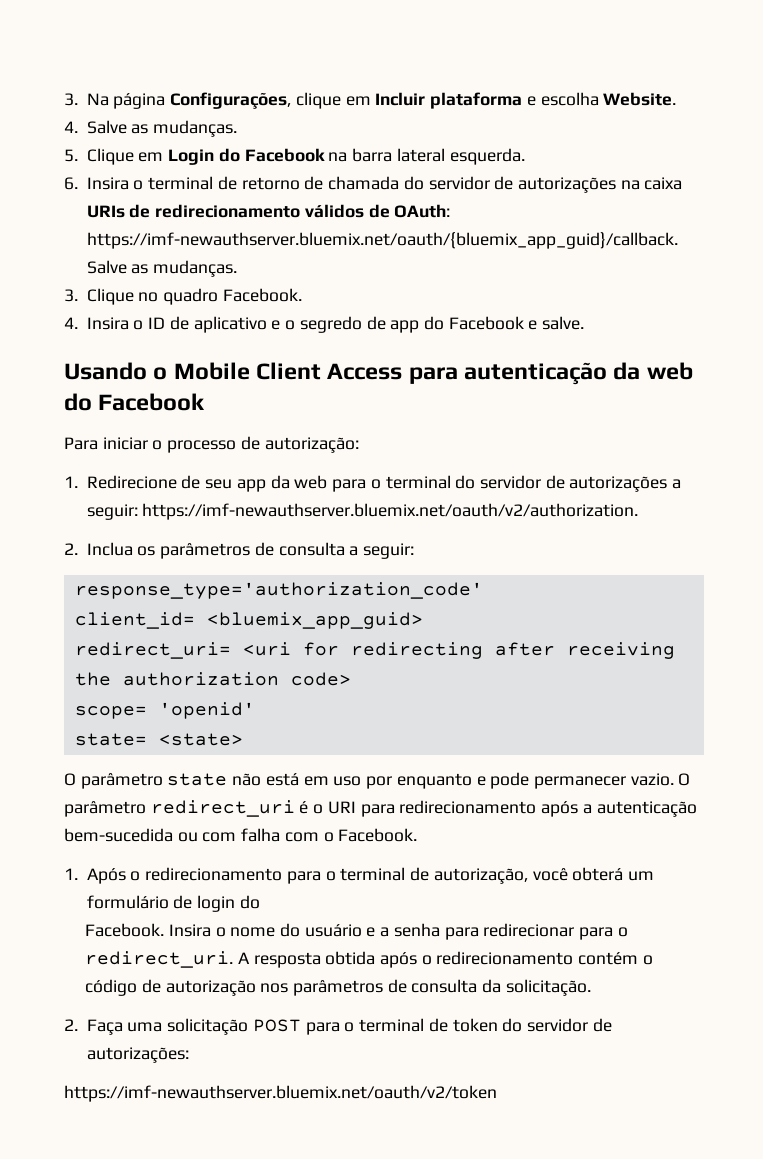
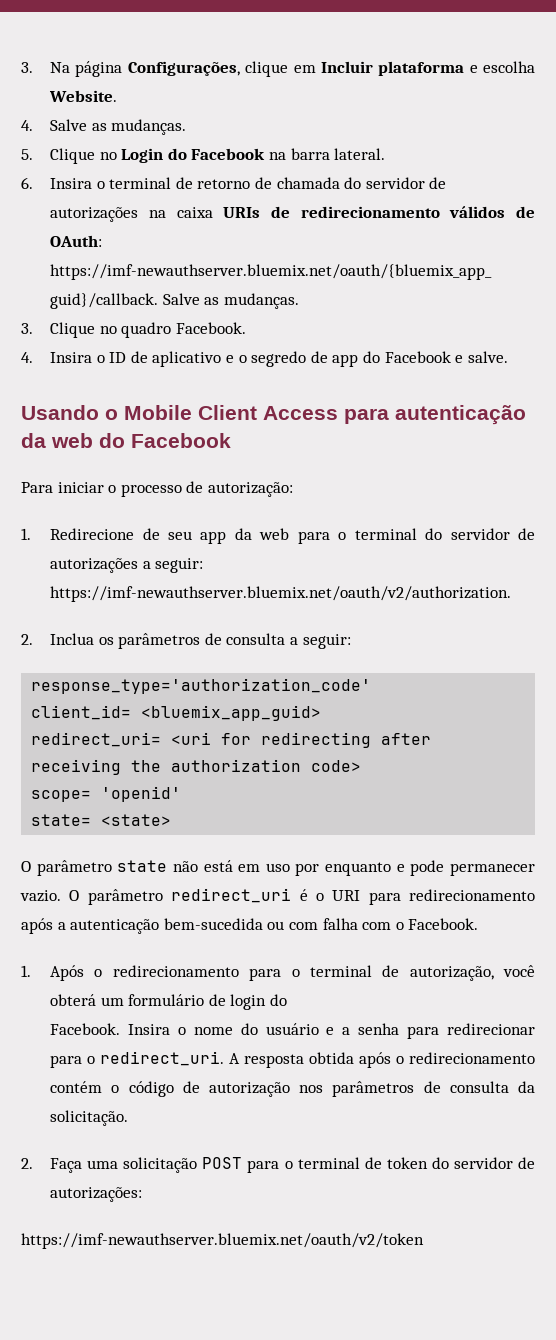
[138,152,164,162] em -> [99,152,117,160] no
[396,148,525,165] lateral esquerda. -> [334,148,386,160] lateral.

